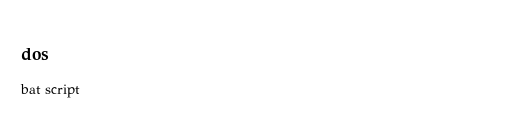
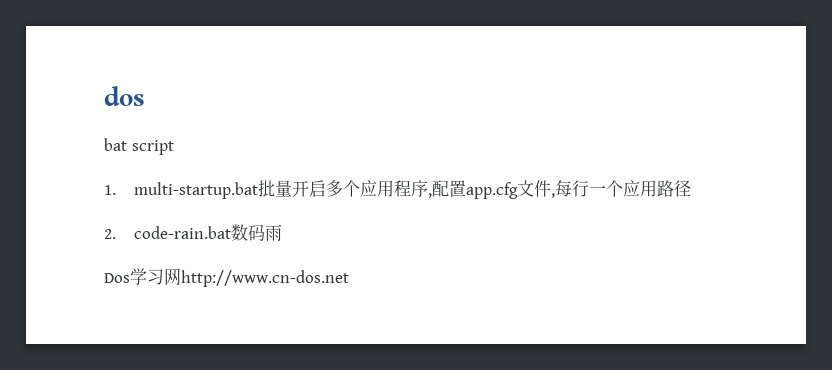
(80, 91) none -> [104,180,691,199] [104,224,282,241] [104,268,349,287] // 1. multi-startup.bat批量开启多个应用程序,配置app.cfg文件,每行一个应用路径 // 2. code-rain.bat数码雨 // Dos学习网http://www.cn-dos.net

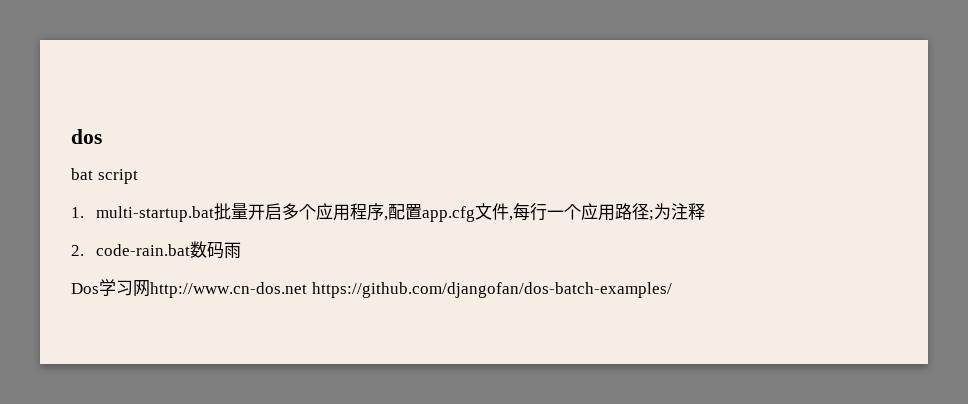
(691, 188) none -> [648,203,705,221] ;为注释
(349, 278) none -> [311,282,672,298] https://github.com/djangofan/dos-batch-examples/

